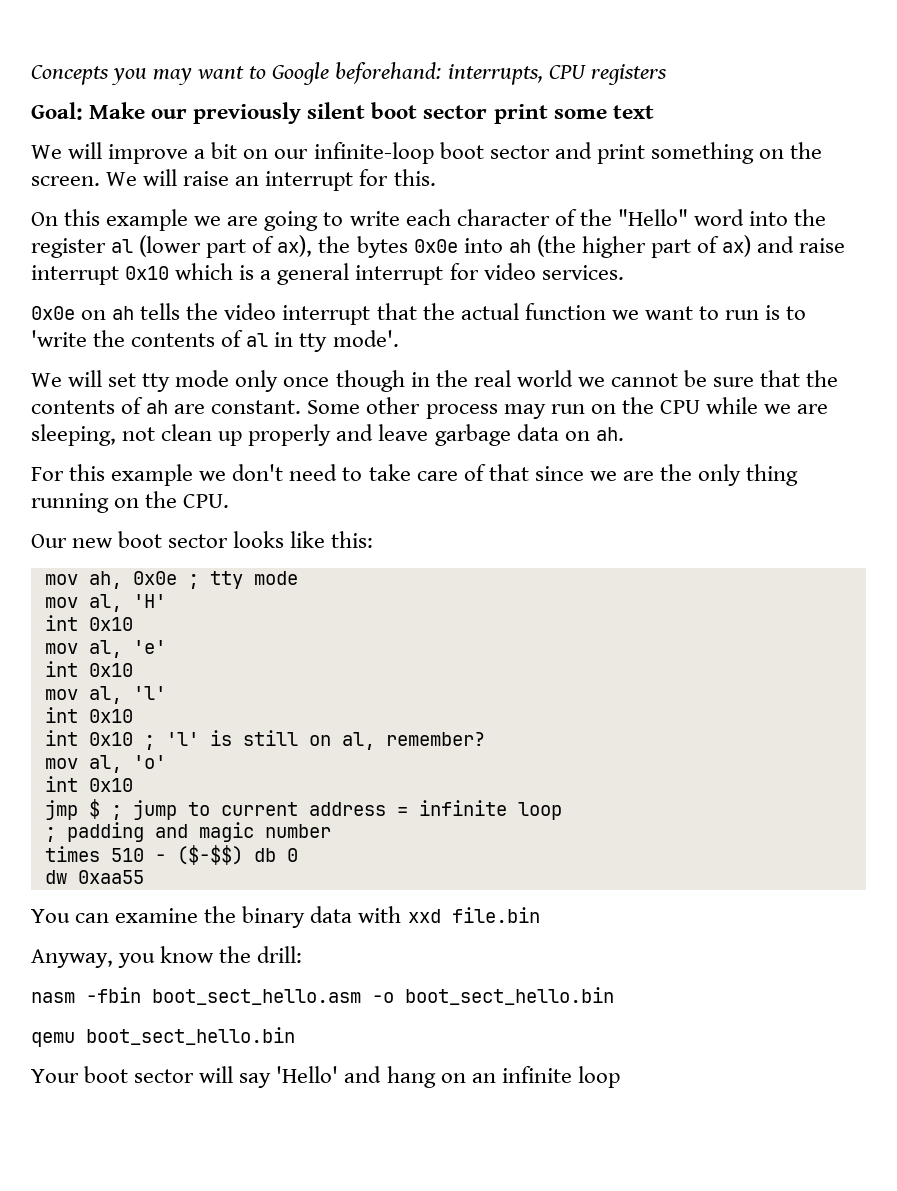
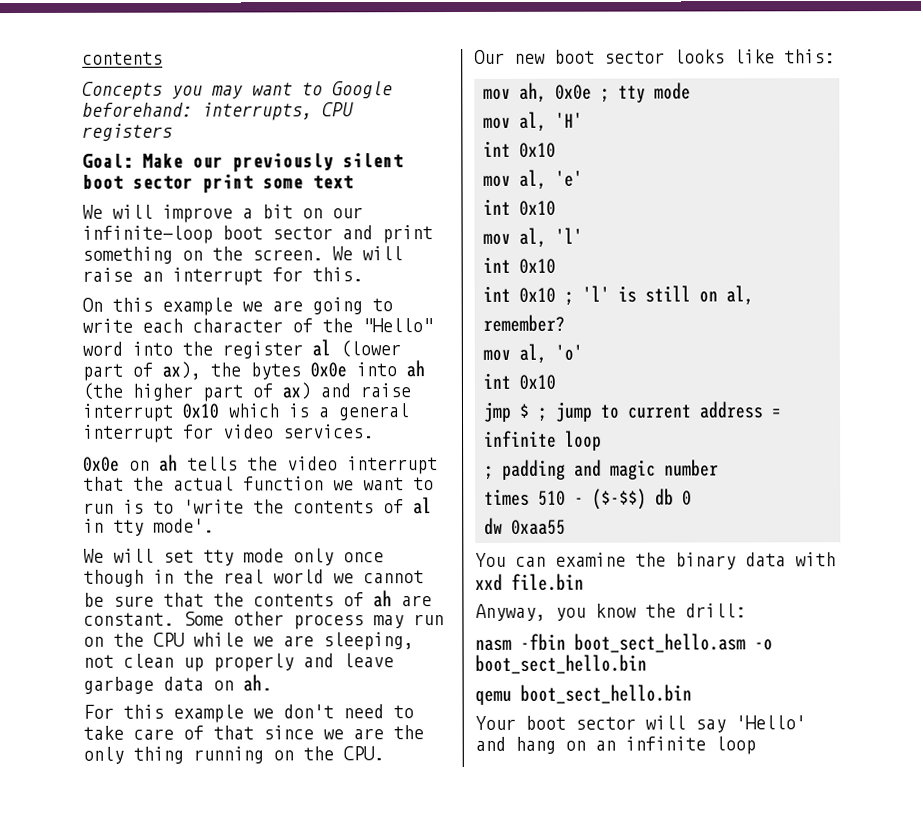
(31, 75) none -> [82,51,163,65] contents //

